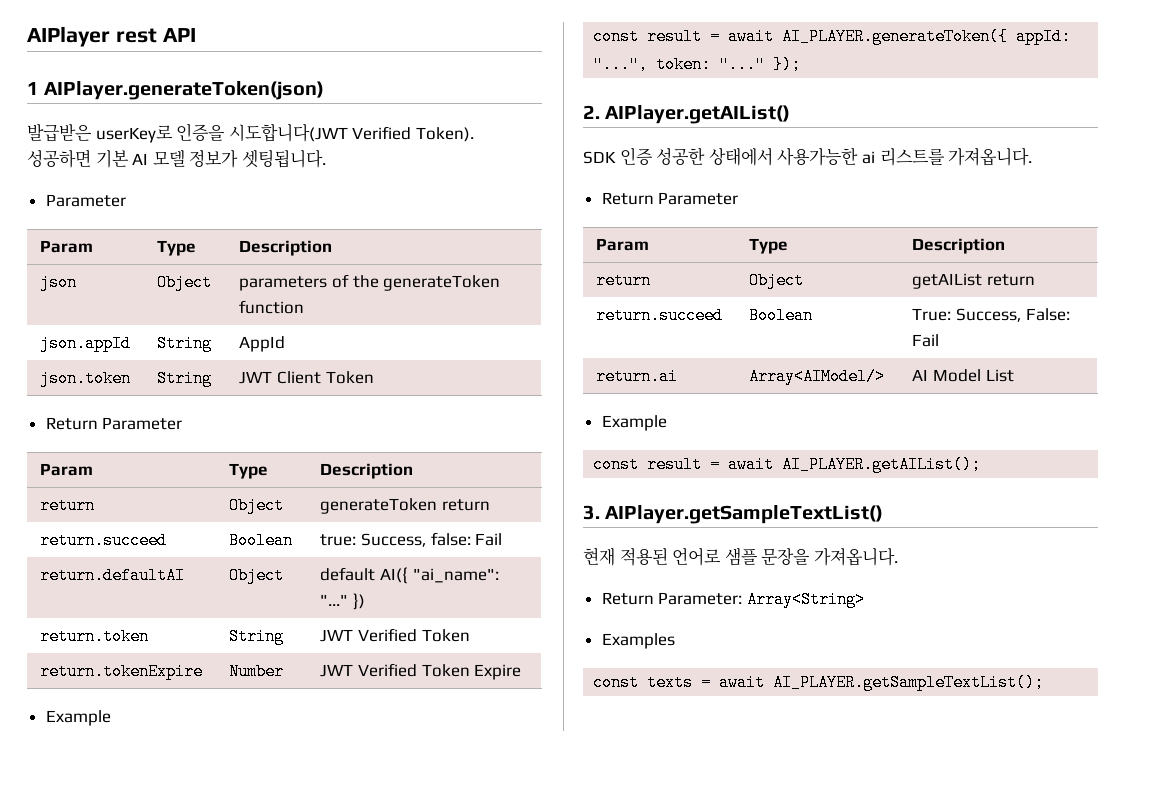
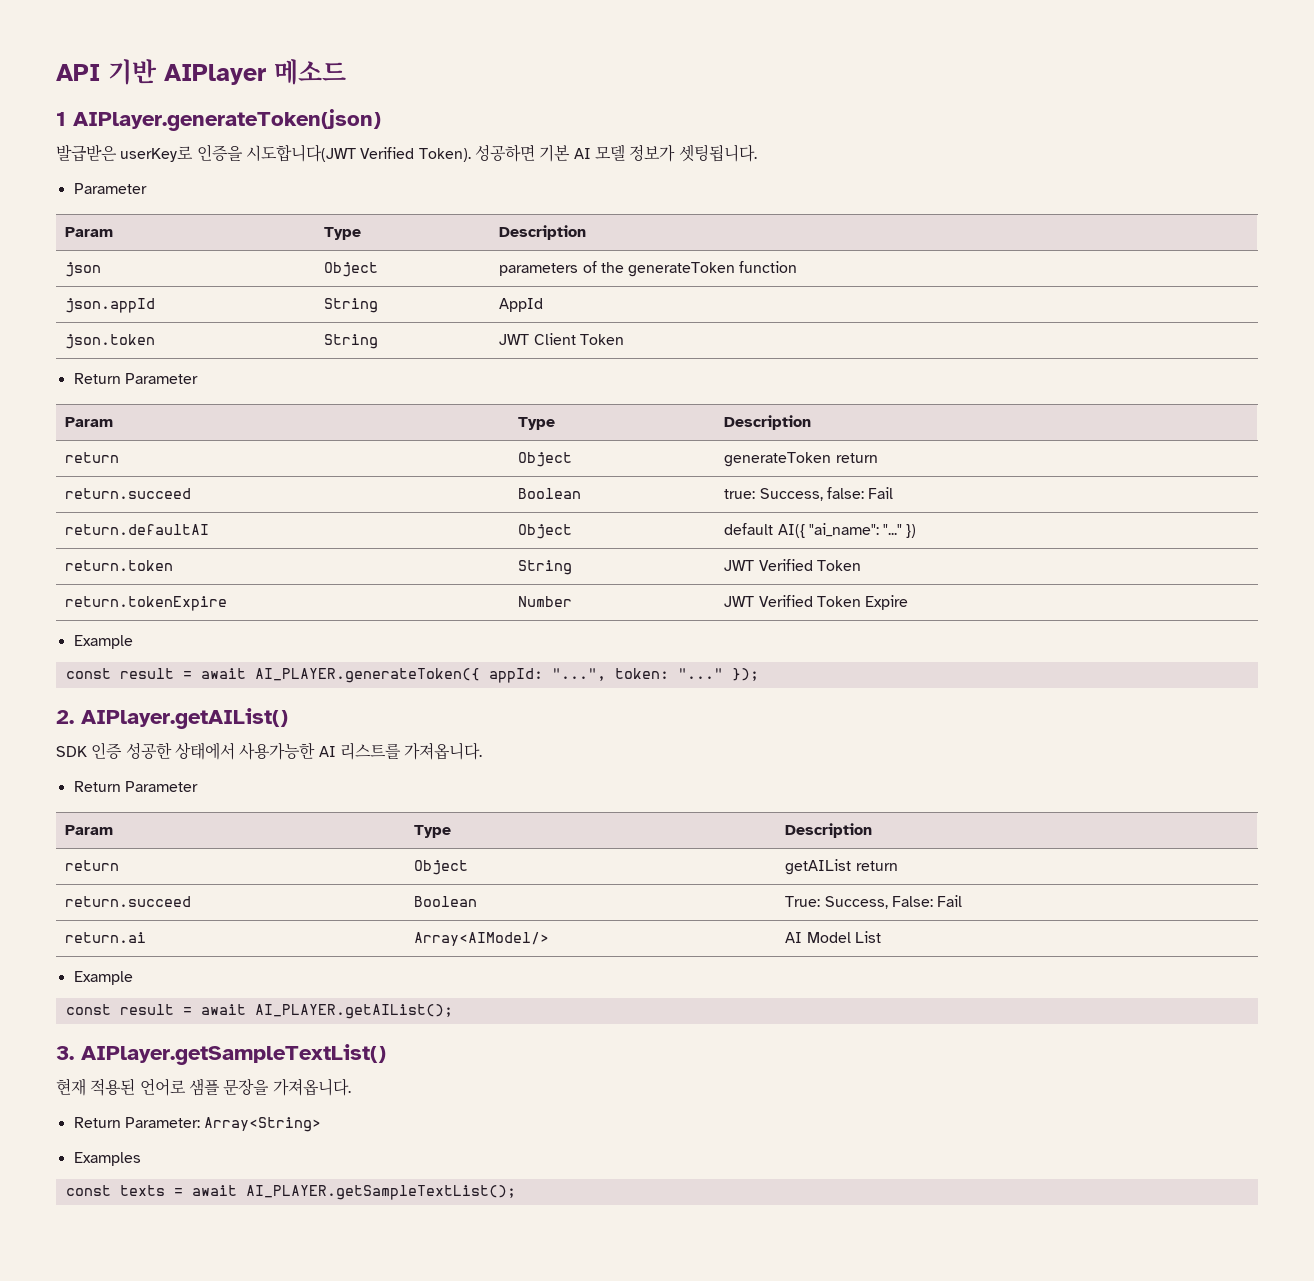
[27,26,196,47] AIPlayer rest API -> [56,59,346,85] API 기반 AIPlayer 메소드
[861,151,875,164] ai -> [318,746,336,757] AI

